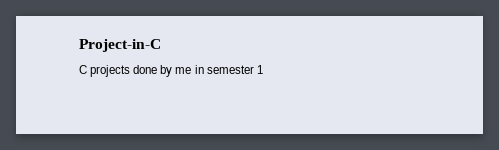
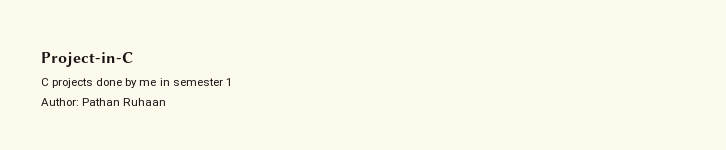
(263, 69) none -> [41,98,167,106] // Author: Pathan Ruhaan

